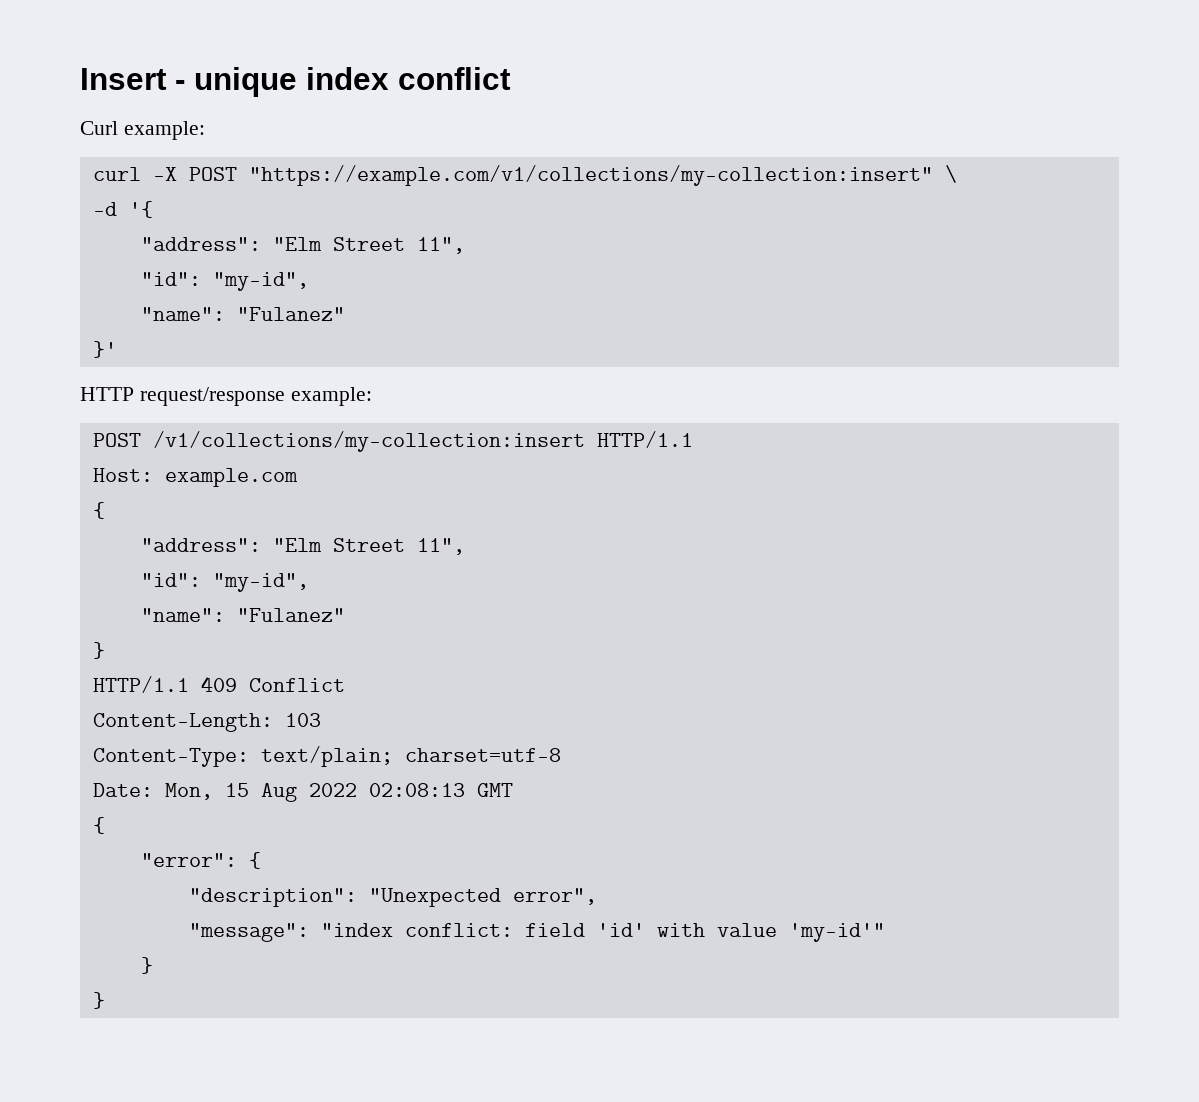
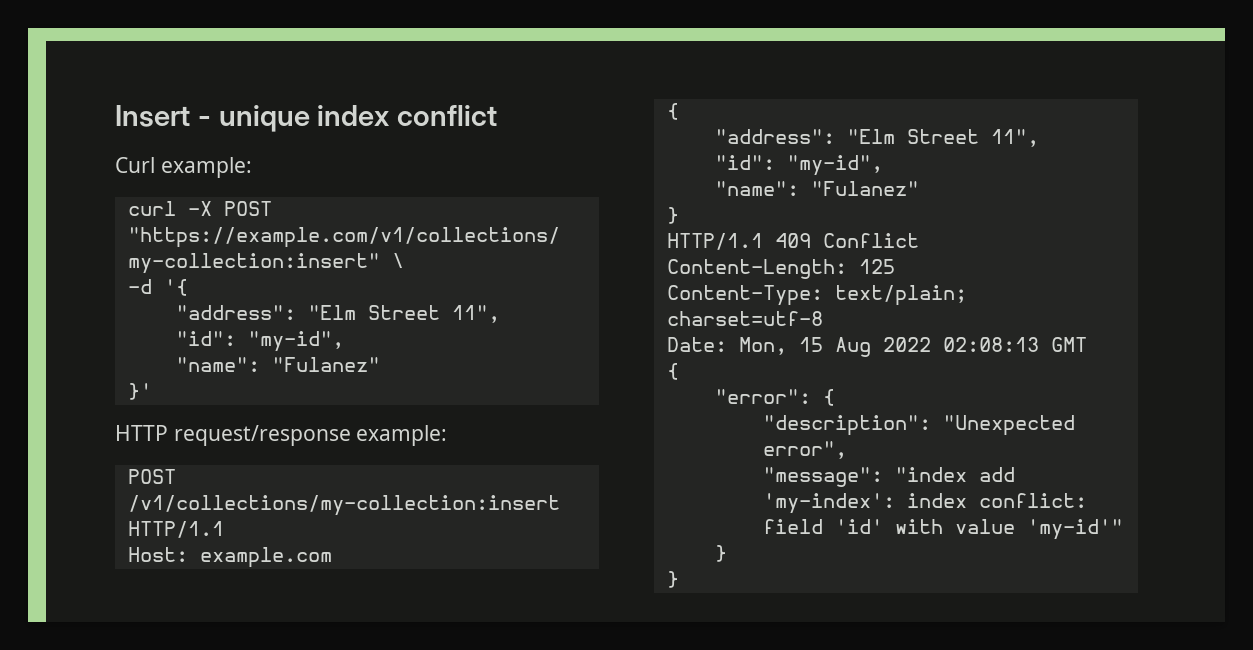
[284,713,321,727] 103 -> [858,259,895,274] 125
(393, 930) none -> [978,467,1015,482] [762,493,967,514] add 'my-index': index

